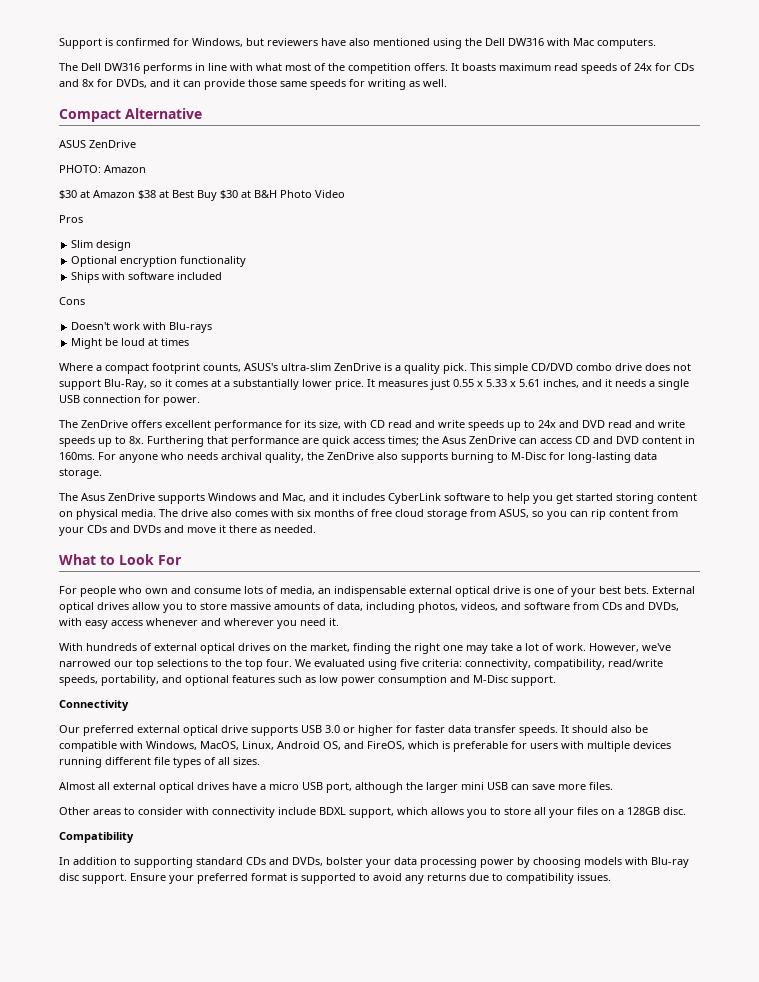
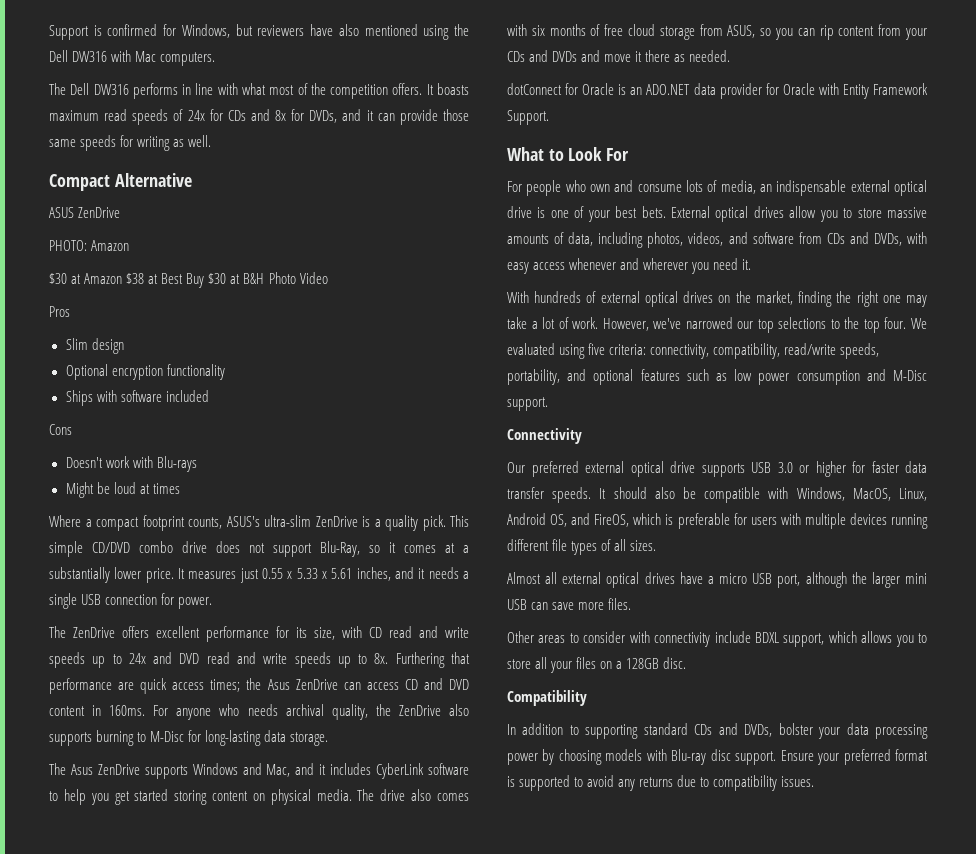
(316, 529) none -> [507,83,928,99] [507,110,549,125] // dotConnect for Oracle is an ADO.NET data provider for Oracle with Entity Framework Support.

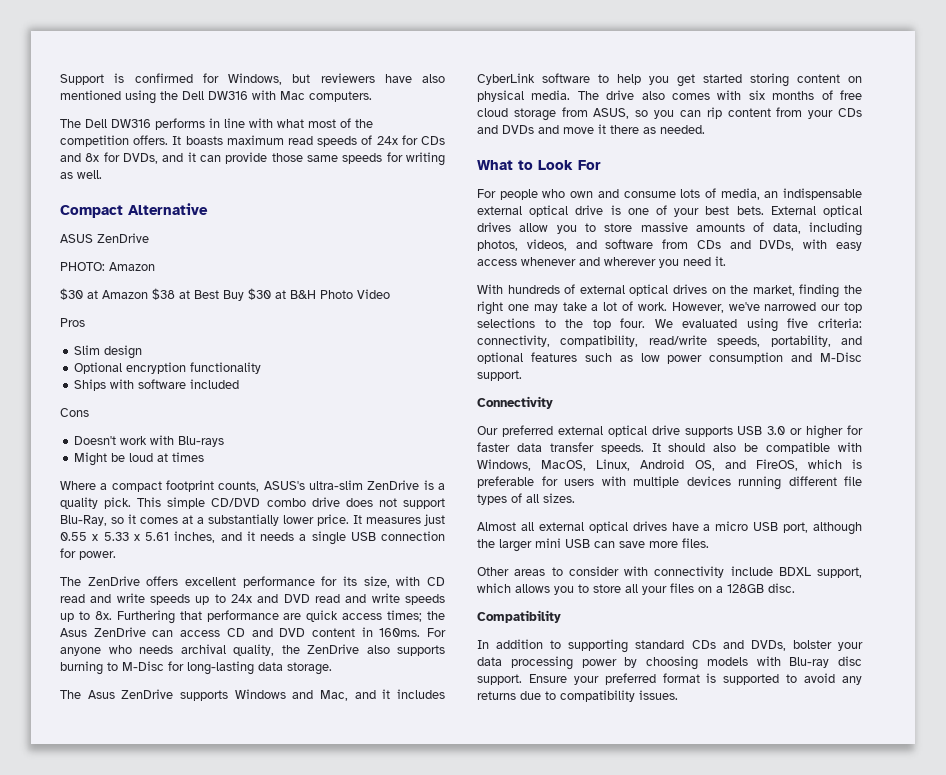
[507,83,928,99] [507,110,549,125] // dotConnect for Oracle is an ADO.NET data provider for Oracle with Entity Framework Support. -> (705, 129) none

